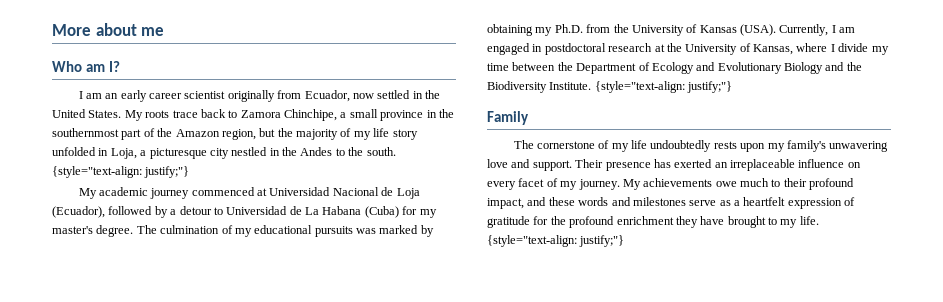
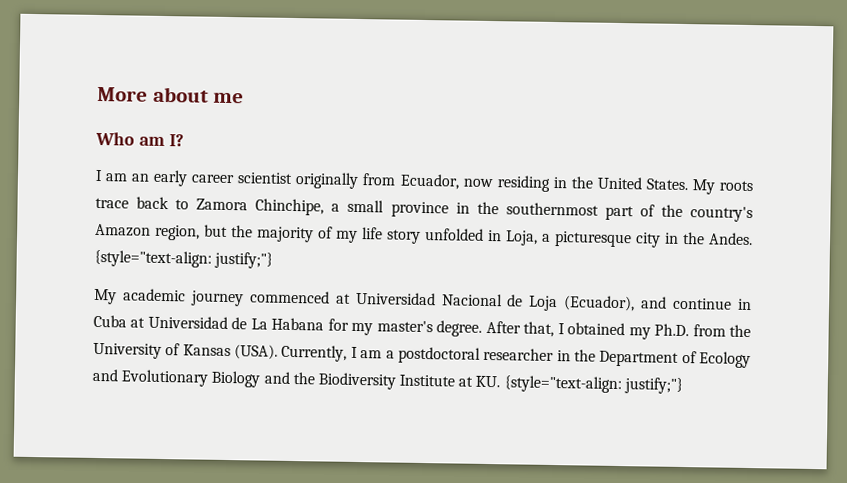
[377,90,411,99] settled -> [496,175,551,192] residing
(173, 132) none -> [689,206,753,223] country's
[231,147,396,156] nestled in the Andes to the south. -> [664,231,753,246] in the Andes.
[108,206,223,218] followed by a detour to -> [640,296,752,311] [93,314,146,328] and continue in Cuba at
[364,206,399,218] (Cuba) -> (325, 324) none
[136,225,434,237] [487,24,533,36] The culmination of my educational pursuits was marked by obtaining -> [485,320,626,338] After that, I obtained
[487,43,889,55] [487,62,556,71] engaged in postdoctoral research at the University of Kansas, where I divide my time between -> [385,346,571,364] a postdoctoral researcher in
[549,81,733,93] [487,111,529,125] [513,140,889,152] [487,159,861,171] [487,178,855,190] [487,197,856,209] [487,216,819,228] [487,235,625,247] Institute. {style="text-align: justify;"} // Family // The cornerstone of my life undoubtedly rests upon my family's unwavering love and support. Their presence has exerted an irreplaceable influence on every facet of my journey. My achievements owe much to their profound impact, and these words and milestones serve as a heartfelt expression of gratitude for the profound enrichment they have brought to my life. {style="text-align: justify;"} -> [399,374,683,394] Institute at KU. {style="text-align: justify;"}

